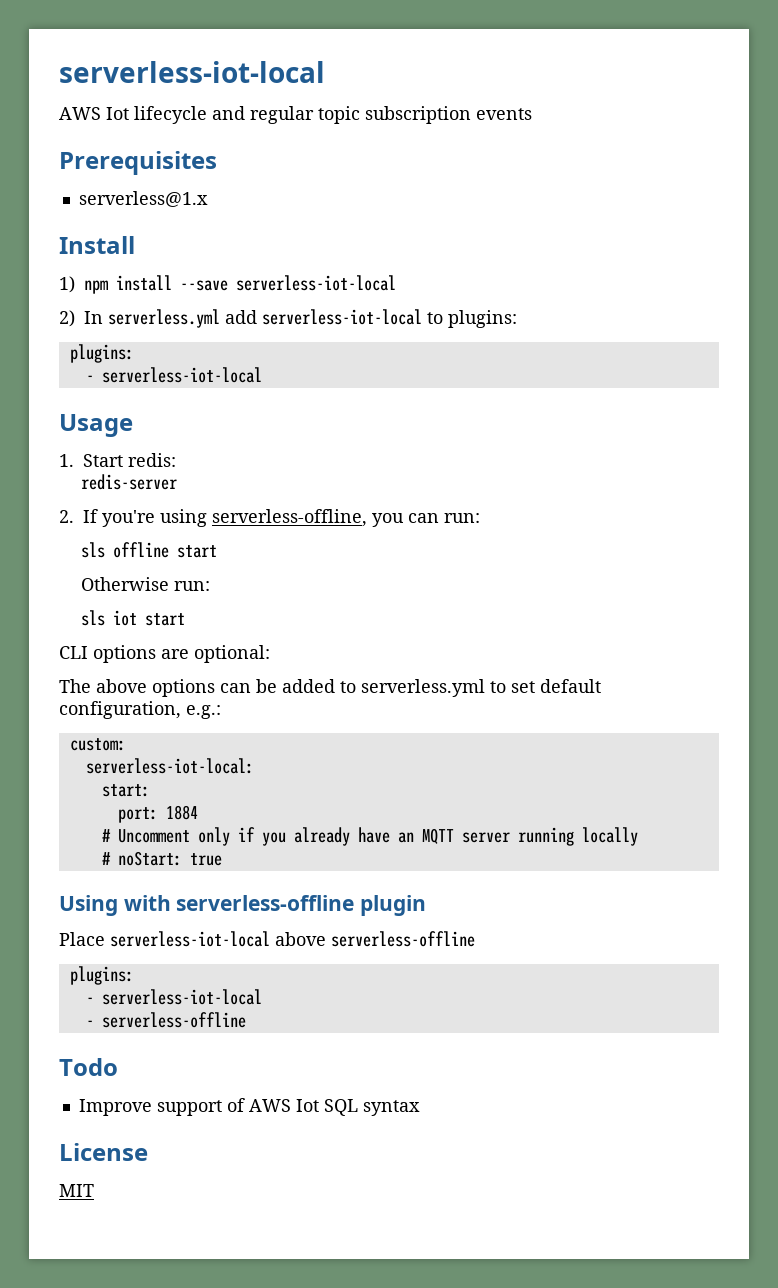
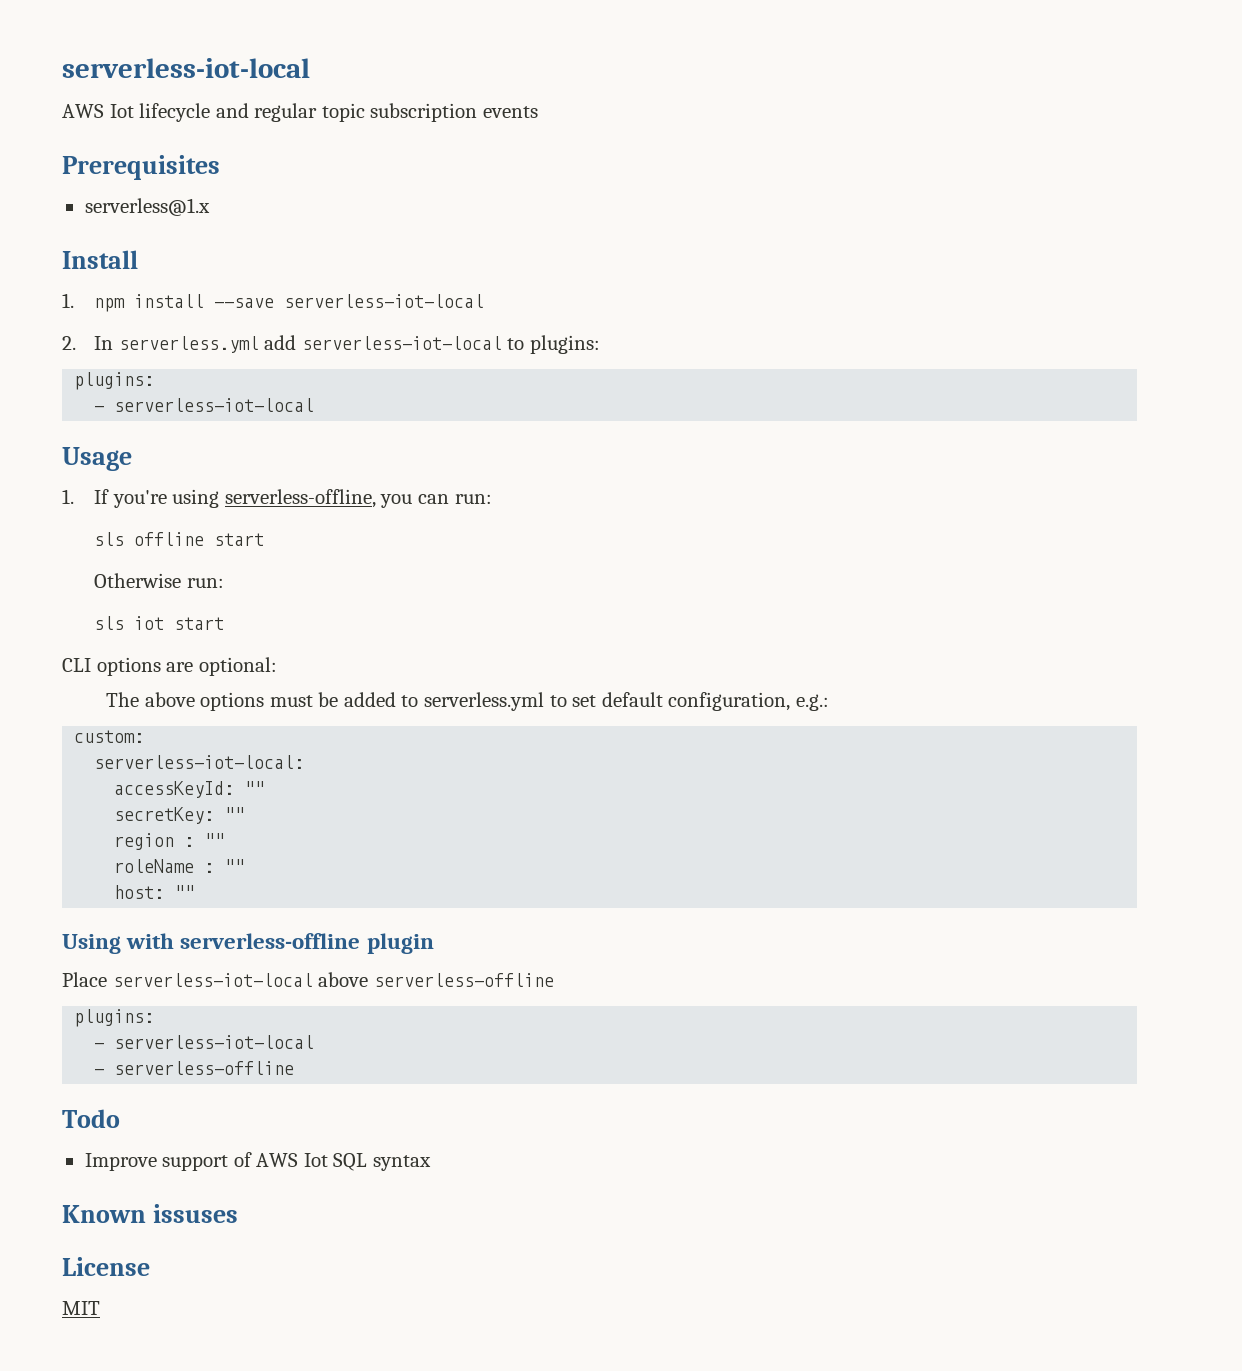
[59,276,75,293] 1) -> [62,293,74,308] 1.
[59,310,75,327] 2) -> [62,336,76,350] 2.
[83,453,176,467] [81,474,178,490] [59,510,74,523] Start redis: // redis-server // 2. -> (74, 496) none
[220,683,251,693] can -> [269,695,313,707] must
[101,784,150,797] [117,805,198,823] [101,827,638,846] [101,851,222,866] start: // port: 1884 // # Uncomment only if you already have an MQTT server running locally // # noStart: true -> [114,781,265,798] [114,807,245,824] [114,833,225,850] [114,859,245,873] [114,885,195,899] accessKeyId: "" // secretKey: "" // region : "" // roleName : "" // host: ""
(420, 1108) none -> [62,1204,238,1223] // Known issuses

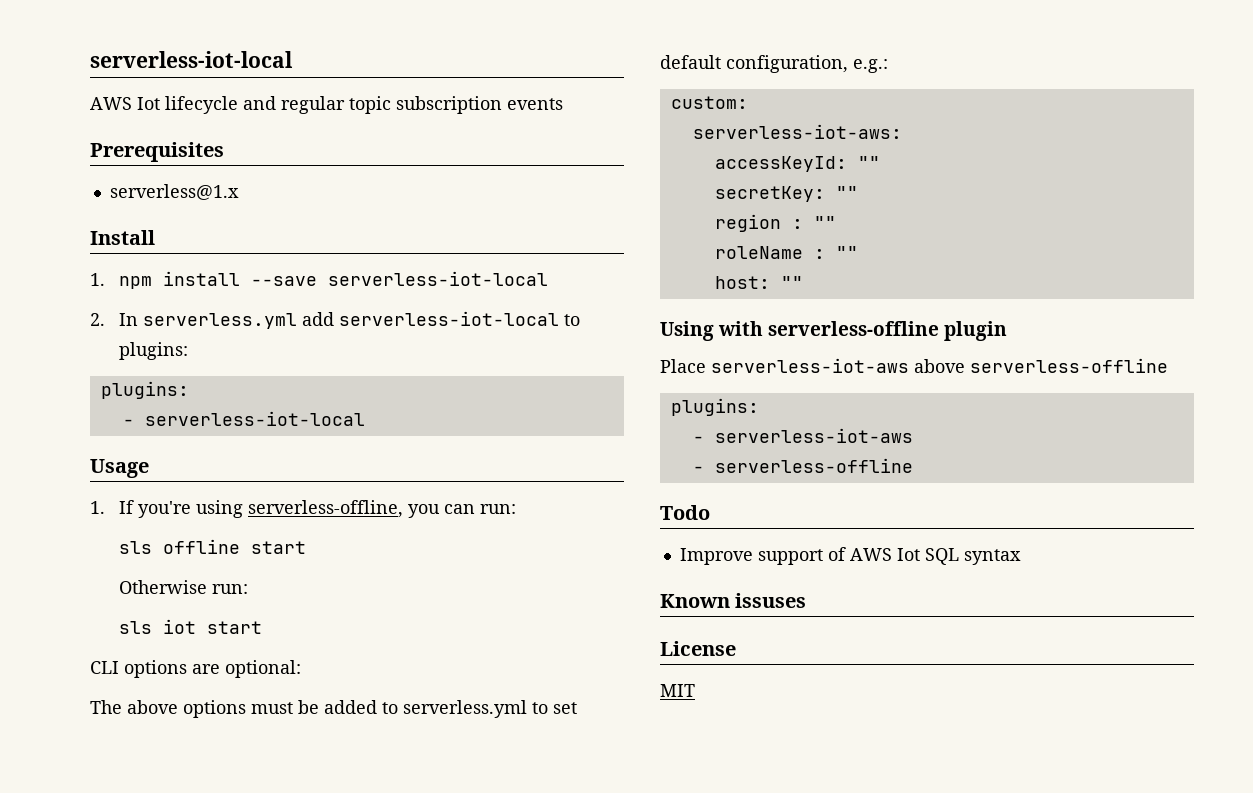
[94,755,305,769] serverless-iot-local: -> [692,124,902,139] serverless-iot-aws:
[112,973,313,987] serverless-iot-local -> [711,358,909,373] serverless-iot-aws
[114,1035,315,1049] serverless-iot-local -> [714,428,913,443] serverless-iot-aws

